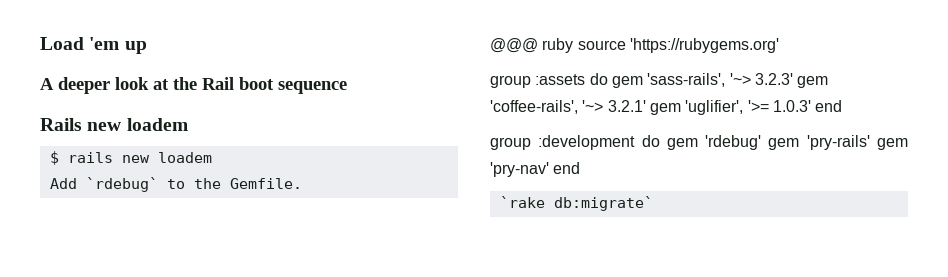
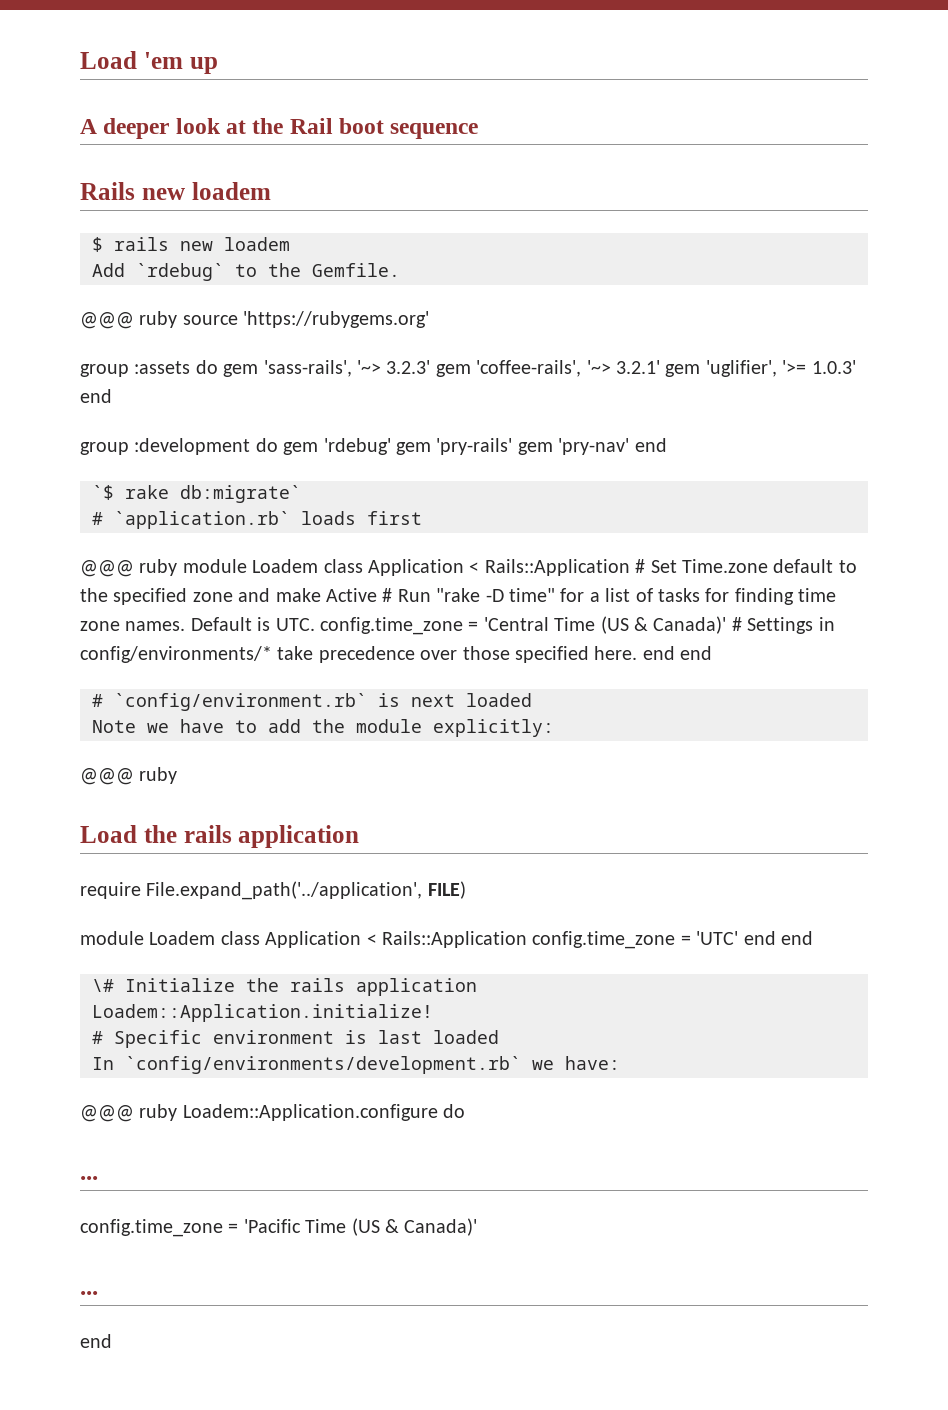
[499,196,545,208] `rake -> [92,485,169,500] `$ rake
(653, 203) none -> [92,511,422,529] [80,559,857,577] [80,588,837,605] [80,616,835,635] [80,646,713,663] [92,693,532,711] [92,719,554,737] [80,767,178,785] [80,825,360,848] [80,881,466,900] [80,931,813,949] [92,978,477,996] [92,1004,433,1022] [92,1030,499,1048] [92,1056,620,1074] [80,1104,466,1122] [80,1176,98,1180] [80,1218,478,1237] [80,1291,98,1295] [80,1334,112,1348] // # `application.rb` loads first // @@@ ruby module Loadem class Application < Rails::Application # Set Time.zone default to the specified zone and make Active # Run "rake -D time" for a list of tasks for finding time zone names. Default is UTC. config.time_zone = 'Central Time (US & Canada)' # Settings in config/environments/* take precedence over those specified here. end end // # `config/environment.rb` is next loaded // Note we have to add the module explicitly: // @@@ ruby // Load the rails application // require File.expand_path('../application', FILE) // module Loadem class Application < Rails::Application config.time_zone = 'UTC' end end // \# Initialize the rails application // Loadem::Application.initialize! // # Specific environment is last loaded // In `config/environments/development.rb` we have: // @@@ ruby Loadem::Application.configure do // ... // config.time_zone = 'Pacific Time (US & Canada)' // ... // end

